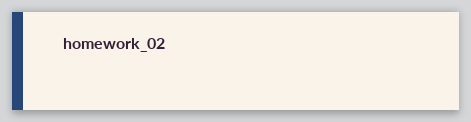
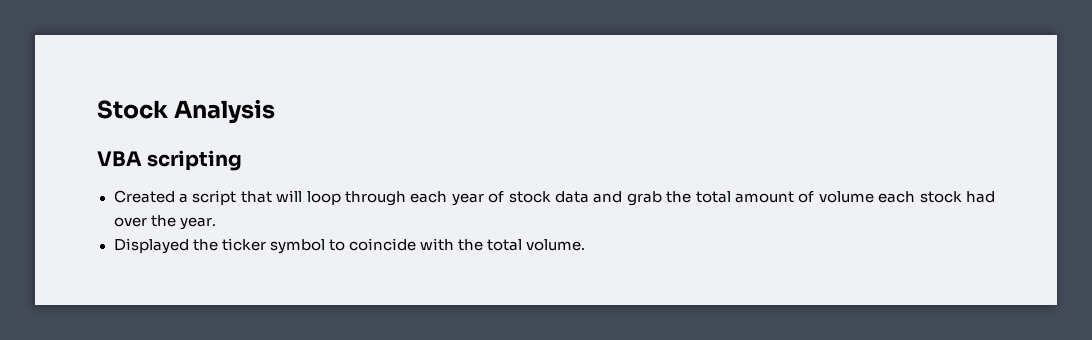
[63,38,165,52] homework_02 -> [97,99,276,124] [97,150,243,171] [113,190,996,206] [113,215,216,230] [113,238,585,254] Stock Analysis // VBA scripting // Created a script that will loop through each year of stock data and grab the total amount of volume each stock had over the year. // Displayed the ticker symbol to coincide with the total volume.

